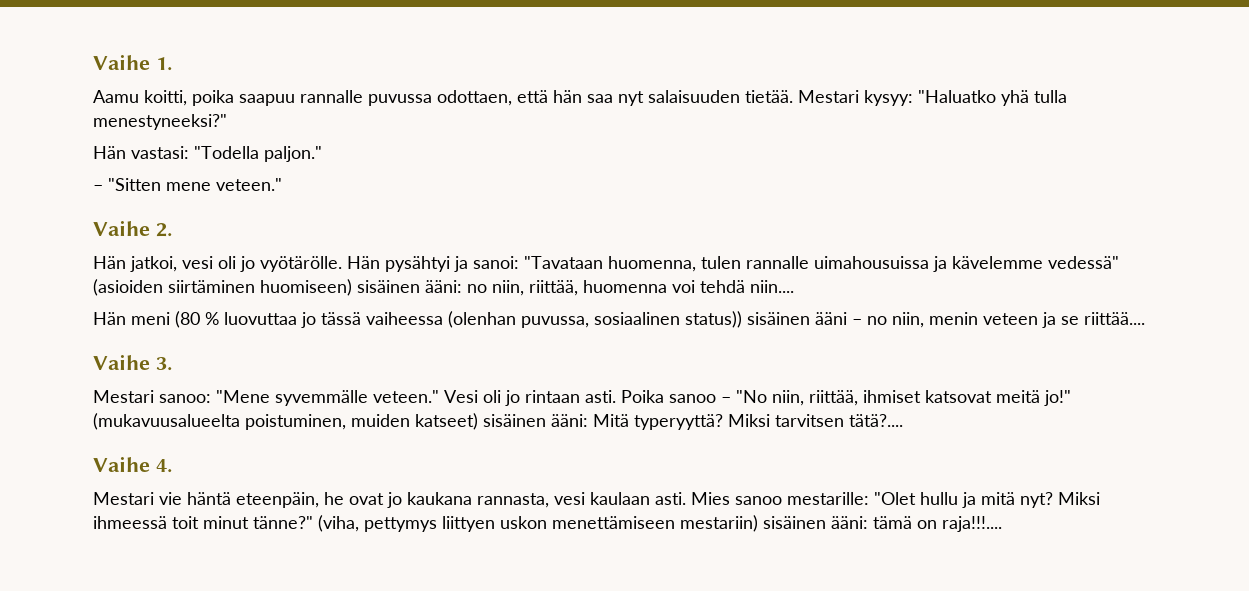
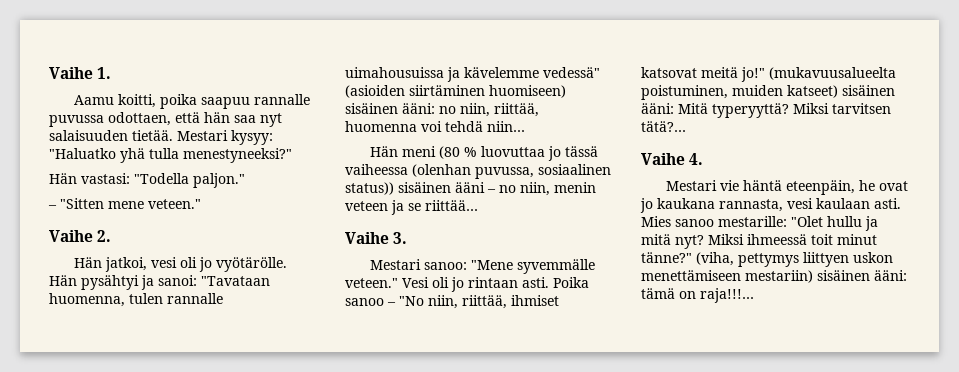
[750,280,794,293] niin.... -> [487,121,525,132] niin…
[1084,312,1145,325] riittää.... -> [425,200,478,211] riittää…
[849,414,903,427] tätä?.... -> [641,121,686,132] tätä?…
[942,516,1002,532] raja!!!.... -> [700,288,754,303] raja!!!…

